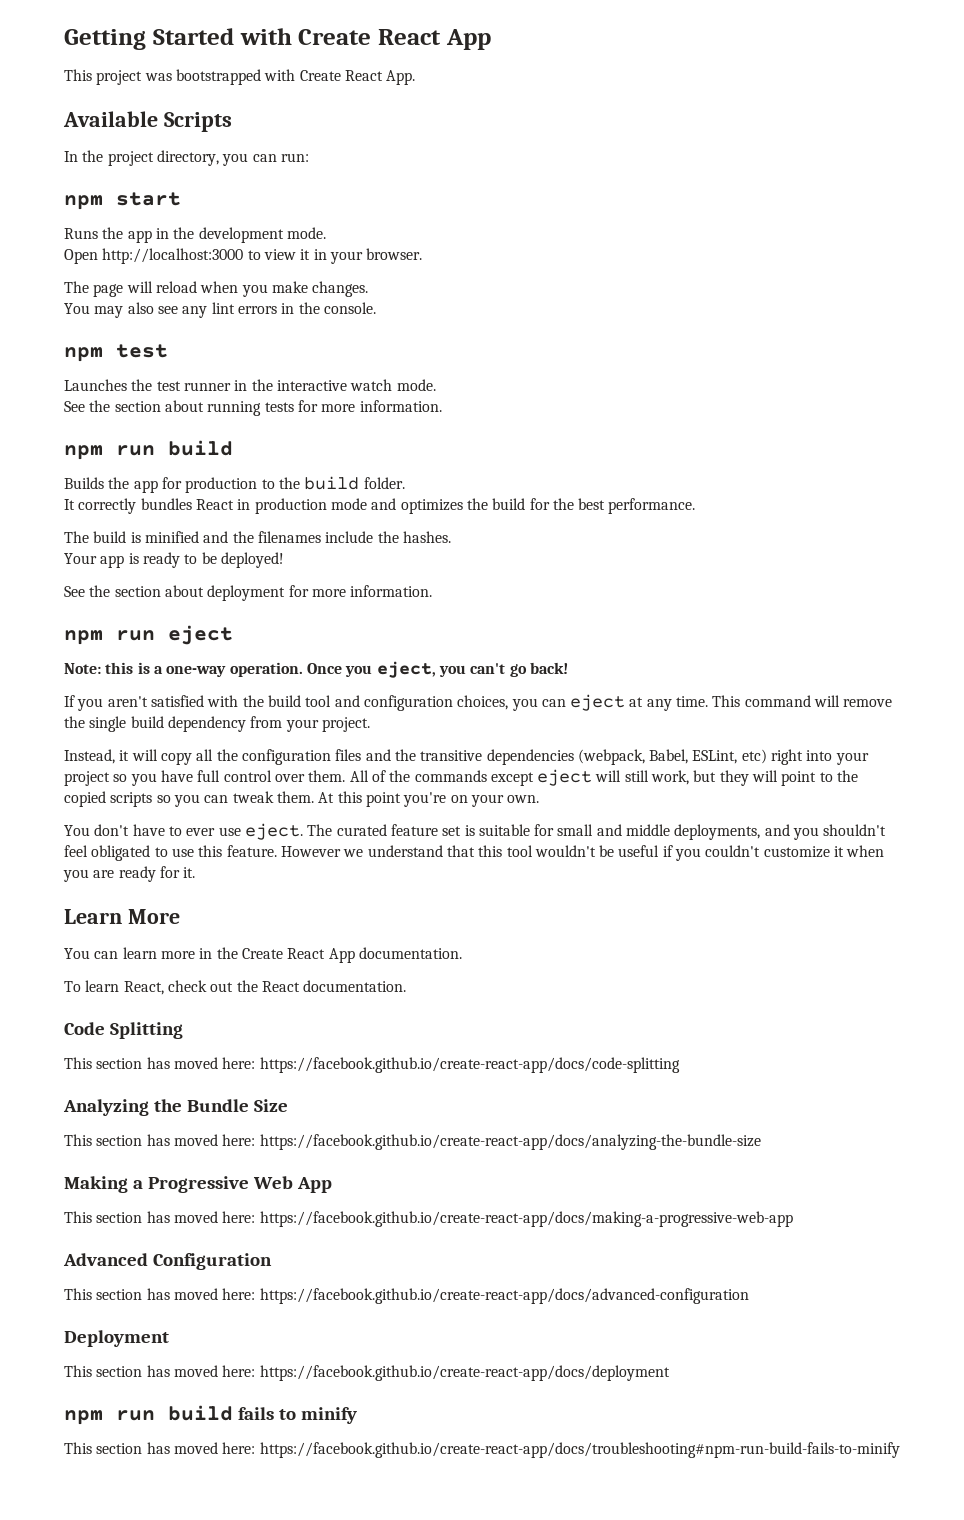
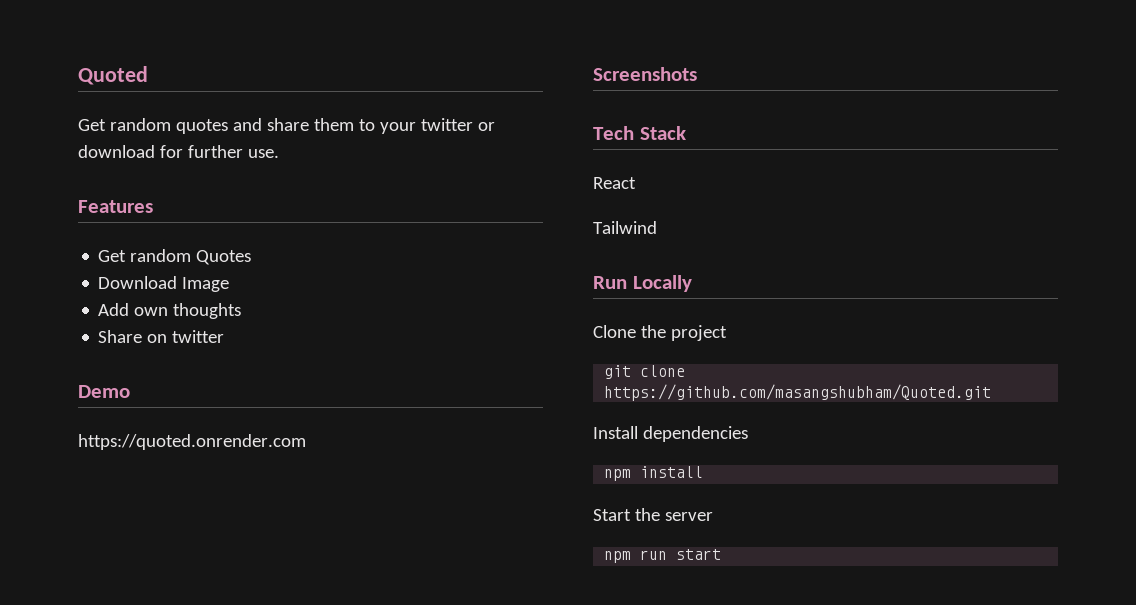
[64,28,491,50] [64,69,416,85] [63,111,232,132] [64,150,309,166] [64,192,181,210] [64,227,326,243] [64,248,423,264] [64,281,369,297] [64,302,376,318] [64,344,168,362] [64,379,436,391] [64,400,442,416] [64,440,233,460] [64,476,405,493] [64,498,696,514] [64,531,451,543] [64,552,284,568] [64,585,433,601] [64,625,233,645] [64,661,568,678] [64,694,893,711] [64,716,370,732] [64,749,869,765] [64,769,859,786] [64,791,540,807] [64,823,887,840] [64,845,885,861] [63,866,196,882] [64,909,180,924] [64,947,462,963] [64,980,407,995] [64,1022,183,1039] [64,1057,680,1073] [63,1099,288,1116] [64,1134,761,1150] [64,1176,332,1193] [64,1211,793,1227] [63,1253,272,1270] [64,1288,749,1304] [64,1330,169,1347] [64,1365,670,1381] [64,1405,357,1425] [64,1442,900,1458] Getting Started with Create React App // This project was bootstrapped with Create React App. // Available Scripts // In the project directory, you can run: // npm start // Runs the app in the development mode. // Open http://localhost:3000 to view it in your browser. // The page will reload when you make changes. // You may also see any lint errors in the console. // npm test // Launches the test runner in the interactive watch mode. // See the section about running tests for more information. // npm run build // Builds the app for production to the build folder. // It correctly bundles React in production mode and optimizes the build for the best performance. // The build is minified and the filenames include the hashes. // Your app is ready to be deployed! // See the section about deployment for more information. // npm run eject // Note: this is a one-way operation. Once you eject, you can't go back! // If you aren't satisfied with the build tool and configuration choices, you can eject at any time. This command will remove the single build dependency from your project. // Instead, it will copy all the configuration files and the transitive dependencies (webpack, Babel, ESLint, etc) right into your project so you have full control over them. All of the commands except eject will still work, but they will point to the copied scripts so you can tweak them. At this point you're on your own. // You don't have to ever use eject. The curated feature set is suitable for small and middle deployments, and you shouldn't feel obligated to use this feature. However we understand that this tool wouldn't be useful if you couldn't customize it when you are ready for it. // Learn More // You can learn more in the Create React App documentation. // To learn React, check out the React documentation. // Code Splitting // This section has moved here: https://facebook.github.io/create-react-app/docs/code-splitting // Analyzing the Bundle Size // This section has moved here: https://facebook.github.io/create-react-app/docs/analyzing-the-bundle-size // Making a Progressive Web App // This section has moved here: https://facebook.github.io/create-react-app/docs/making-a-progressive-web-app // Advanced Configuration // This section has moved here: https://facebook.github.io/create-react-app/docs/advanced-configuration // Deployment // This section has moved here: https://facebook.github.io/create-react-app/docs/deployment // npm run build fails to minify // This section has moved here: https://facebook.github.io/create-react-app/docs/troubleshooting#npm-run-build-fails-to-minify -> [78,66,148,85] [78,118,495,134] [78,145,279,158] [78,200,153,213] [98,249,252,265] [98,276,230,292] [98,303,242,319] [98,330,225,343] [78,385,130,398] [78,434,306,450] [593,67,697,81] [593,126,686,140] [593,177,636,189] [593,221,657,234] [593,275,692,292] [593,325,727,341] [604,365,686,379] [604,384,992,401] [593,426,748,442] [604,466,704,481] [593,508,713,521] [604,549,722,563] Quoted // Get random quotes and share them to your twitter or download for further use. // Features // Get random Quotes // Download Image // Add own thoughts // Share on twitter // Demo // https://quoted.onrender.com // Screenshots // Tech Stack // React // Tailwind // Run Locally // Clone the project // git clone https://github.com/masangshubham/Quoted.git // Install dependencies // npm install // Start the server // npm run start

